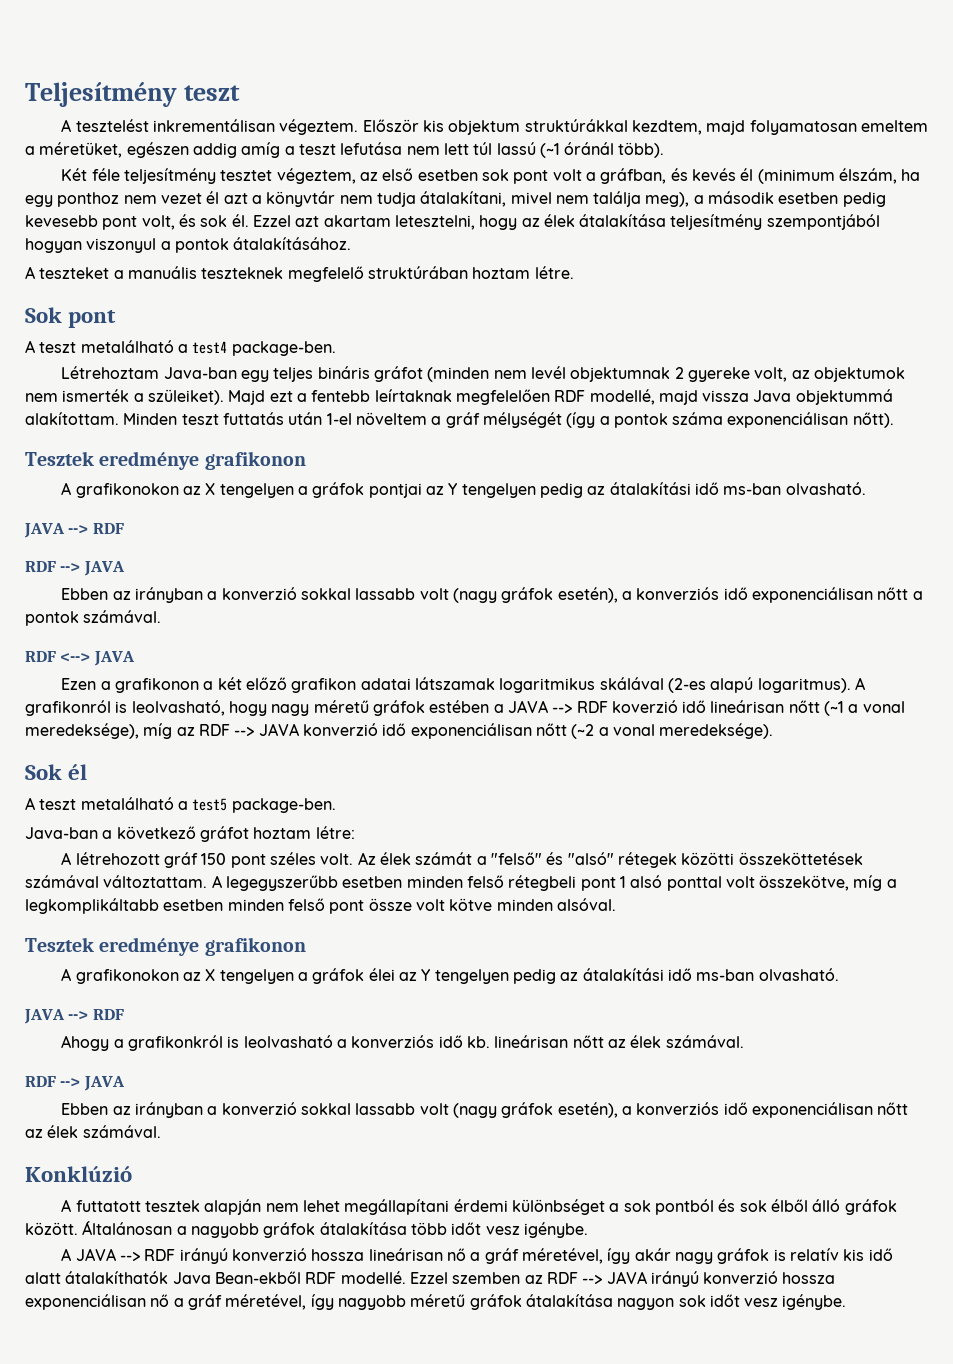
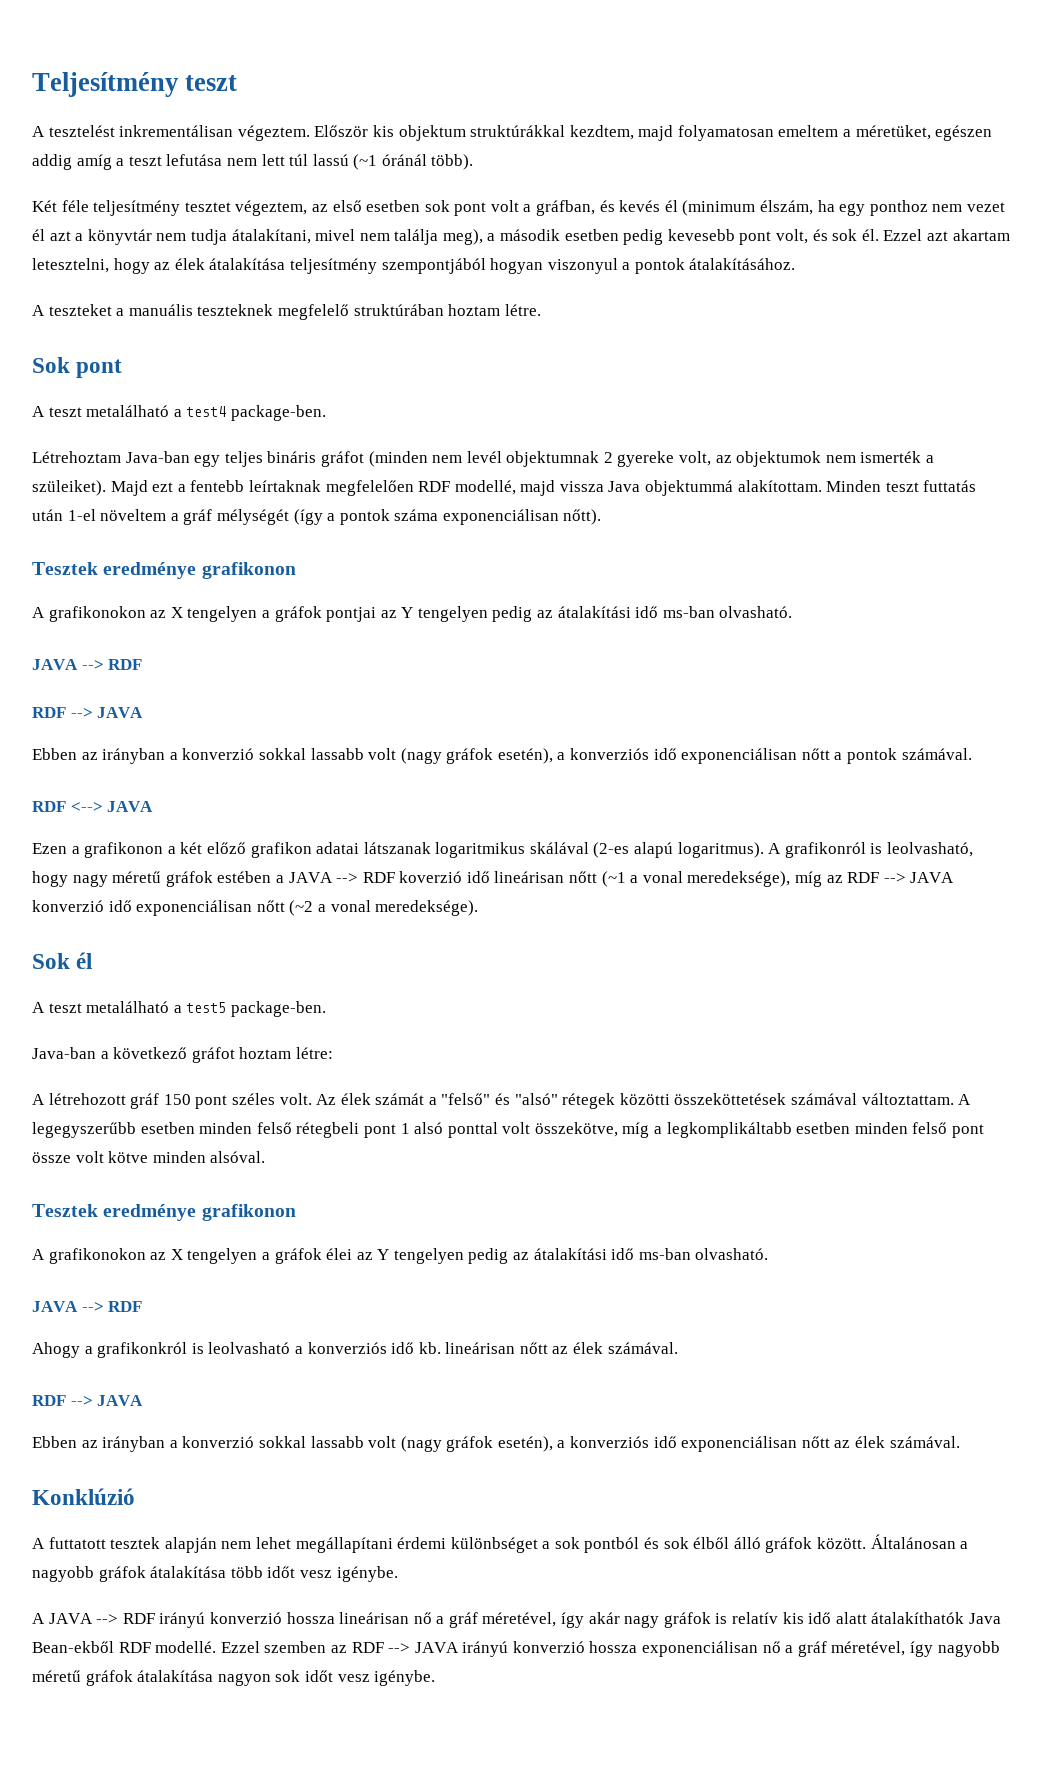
[415,677,496,690] látszamak -> [363,842,431,854] látszanak

